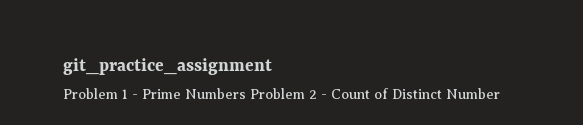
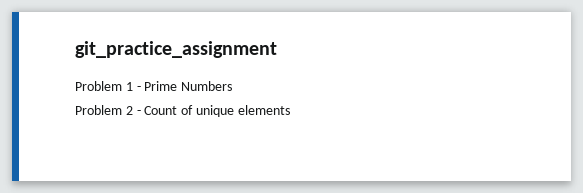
(246, 93) none -> (233, 86) //
[392,88,500,99] Distinct Number -> [195,105,290,117] unique elements

